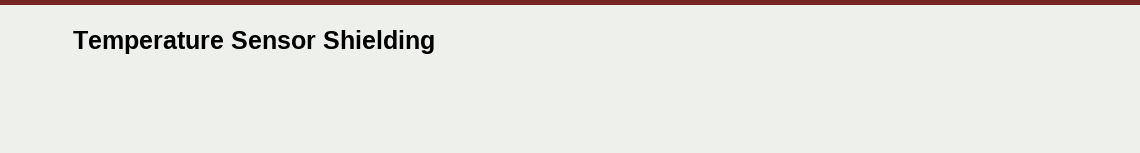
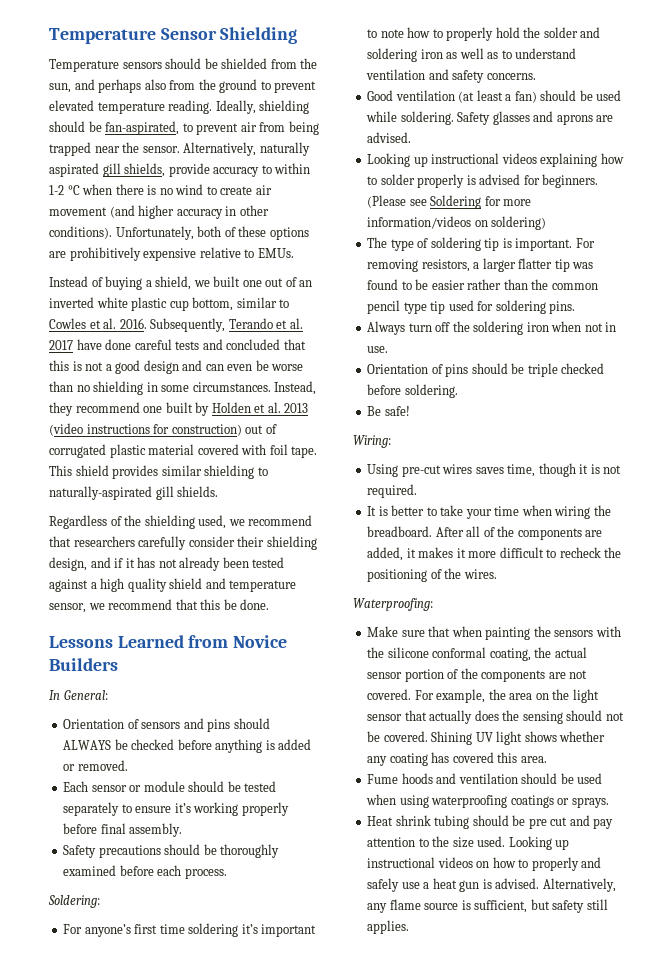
(435, 42) none -> [49,58,318,72] [49,79,317,93] [49,100,310,114] [49,121,319,135] [49,142,310,156] [49,163,311,177] [49,184,272,195] [49,205,269,219] [49,226,309,240] [49,247,294,261] [49,276,313,290] [49,297,290,311] [49,318,303,332] [49,339,306,350] [49,360,304,374] [49,381,317,395] [49,402,309,416] [49,423,277,436] [49,444,318,458] [49,465,268,479] [49,486,219,500] [49,515,313,529] [49,536,317,550] [49,557,285,571] [49,578,297,592] [49,599,270,613] [49,635,288,648] [49,658,118,671] [49,690,108,700] [63,718,270,732] [63,739,312,753] [63,760,128,771] [63,781,277,792] [63,802,289,816] [63,823,183,837] [63,844,280,858] [63,865,227,879] [48,895,100,908] [63,923,317,937] [367,27,601,41] [367,48,577,62] [366,69,536,83] [367,90,622,103] [366,111,614,125] [367,132,412,143] [367,153,624,167] [367,174,599,188] [367,195,532,209] [367,216,547,230] [367,237,595,251] [367,258,594,272] [367,279,598,290] [367,300,576,314] [367,321,617,335] [367,346,389,353] [367,363,605,377] [367,384,458,398] [367,406,410,416] [353,435,391,448] [367,463,622,477] [367,484,418,498] [367,505,611,519] [367,526,603,540] [367,547,622,561] [367,568,497,582] [353,598,433,611] [367,626,621,640] [367,647,587,661] [367,668,588,682] [367,689,599,703] [367,710,624,724] [367,731,606,745] [367,752,547,766] [367,773,603,784] [366,794,609,808] [367,815,614,829] [367,836,570,850] [367,857,602,871] [367,878,616,892] [367,899,608,913] [367,920,410,934] // Temperature sensors should be shielded from the sun, and perhaps also from the ground to prevent elevated temperature reading. Ideally, shielding should be fan-aspirated, to prevent air from being trapped near the sensor. Alternatively, naturally aspirated gill shields, provide accuracy to within 1-2 °C when there is no wind to create air movement (and higher accuracy in other conditions). Unfortunately, both of these options are prohibitively expensive relative to EMUs. // Instead of buying a shield, we built one out of an inverted white plastic cup bottom, similar to Cowles et al. 2016. Subsequently, Terando et al. 2017 have done careful tests and concluded that this is not a good design and can even be worse than no shielding in some circumstances. Instead, they recommend one built by Holden et al. 2013 (video instructions for construction) out of corrugated plastic material covered with foil tape. This shield provides similar shielding to naturally-aspirated gill shields. // Regardless of the shielding used, we recommend that researchers carefully consider their shielding design, and if it has not already been tested against a high quality shield and temperature sensor, we recommend that this be done. // Lessons Learned from Novice Builders // In General: // Orientation of sensors and pins should ALWAYS be checked before anything is added or removed. // Each sensor or module should be tested separately to ensure it’s working properly before final assembly. // Safety precautions should be thoroughly examined before each process. // Soldering: // For anyone’s first time soldering it’s important to note how to properly hold the solder and soldering iron as well as to understand ventilation and safety concerns. // Good ventilation (at least a fan) should be used while soldering. Safety glasses and aprons are advised. // Looking up instructional videos explaining how to solder properly is advised for beginners. (Please see Soldering for more information/videos on soldering) // The type of soldering tip is important. For removing resistors, a larger flatter tip was found to be easier rather than the common pencil type tip used for soldering pins. // Always turn off the soldering iron when not in use. // Orientation of pins should be triple checked before soldering. // Be safe! // Wiring: // Using pre-cut wires saves time, though it is not required. // It is better to take your time when wiring the breadboard. After all of the components are added, it makes it more difficult to recheck the positioning of the wires. // Waterproofing: // Make sure that when painting the sensors with the silicone conformal coating, the actual sensor portion of the components are not covered. For example, the area on the light sensor that actually does the sensing should not be covered. Shining UV light shows whether any coating has covered this area. // Fume hoods and ventilation should be used when using waterproofing coatings or sprays. // Heat shrink tubing should be pre cut and pay attention to the size used. Looking up instructional videos on how to properly and safely use a heat gun is advised. Alternatively, any flame source is sufficient, but safety still applies.

